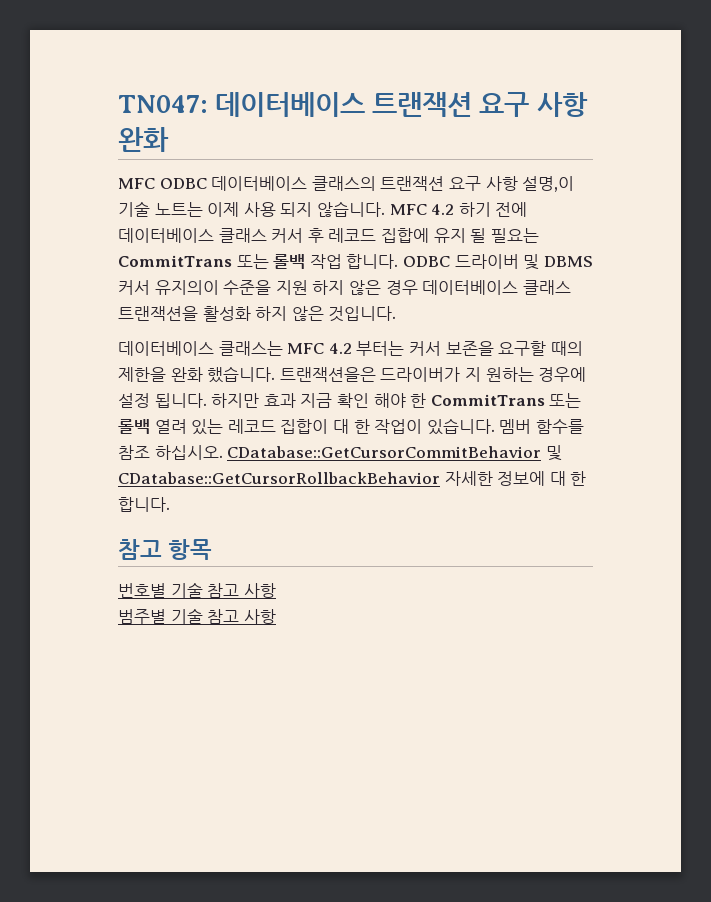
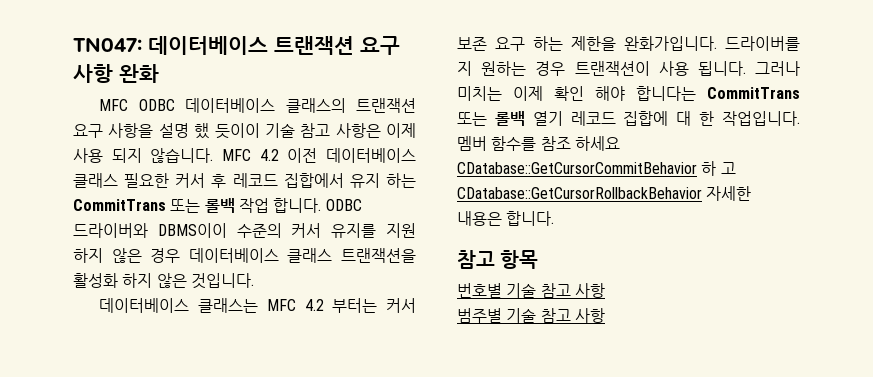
[485,176,575,192] [118,201,203,217] 사항 설명,이 기술 노트는 -> [108,123,381,139] 사항을 설명 했 듯이이 기술 참고 사항은
[458,202,528,217] [118,228,267,243] 하기 전에 데이터베이스 클래스 -> [287,148,417,163] [73,173,170,188] 이전 데이터베이스 클래스 필요한
[380,228,539,243] 집합에 유지 될 필요는 -> [283,173,416,188] 집합에서 유지 하는
[454,254,593,270] [118,280,272,295] 드라이버 및 DBMS 커서 유지의이 수준을 -> [73,223,377,238] 드라이버와 DBMS이이 수준의 커서 유지를
[445,341,583,356] [118,366,587,383] [118,393,333,408] 보존을 요구할 때의 제한을 완화 했습니다. 트랜잭션을은 드라이버가 지 원하는 경우에 설정 됩니다. 하지만 효과 지금 -> [457,36,800,51] [457,61,800,76] [457,86,543,101] 보존 요구 하는 제한을 완화가입니다. 드라이버를 지 원하는 경우 트랜잭션이 사용 됩니다. 그러나 미치는 이제
[410,393,582,408] [118,418,584,435] [118,445,562,461] [118,471,587,486] 한 CommitTrans 또는 롤백 열려 있는 레코드 집합이 대 한 작업이 있습니다. 멤버 함수를 참조 하십시오. CDatabase::GetCursorCommitBehavior 및 CDatabase::GetCursorRollbackBehavior 자세한 정보에 대 한 -> [636,86,800,101] [457,111,800,126] [457,136,620,151] [457,161,736,176] [457,186,752,201] [457,211,502,226] 합니다는 CommitTrans 또는 롤백 열기 레코드 집합에 대 한 작업입니다. 멤버 함수를 참조 하세요 CDatabase::GetCursorCommitBehavior 하 고 CDatabase::GetCursorRollbackBehavior 자세한 내용은

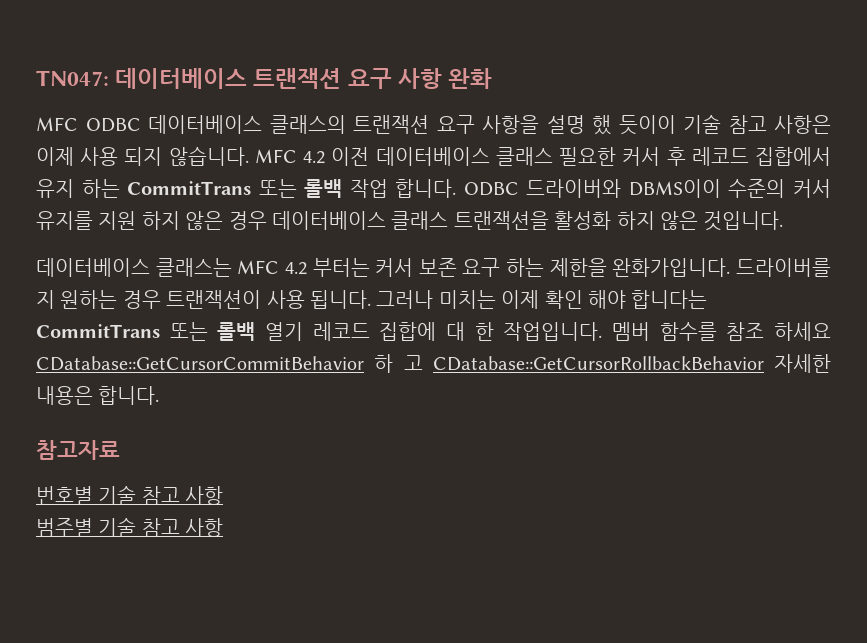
[457,250,539,269] 참고 항목 -> [36,440,120,460] 참고자료

